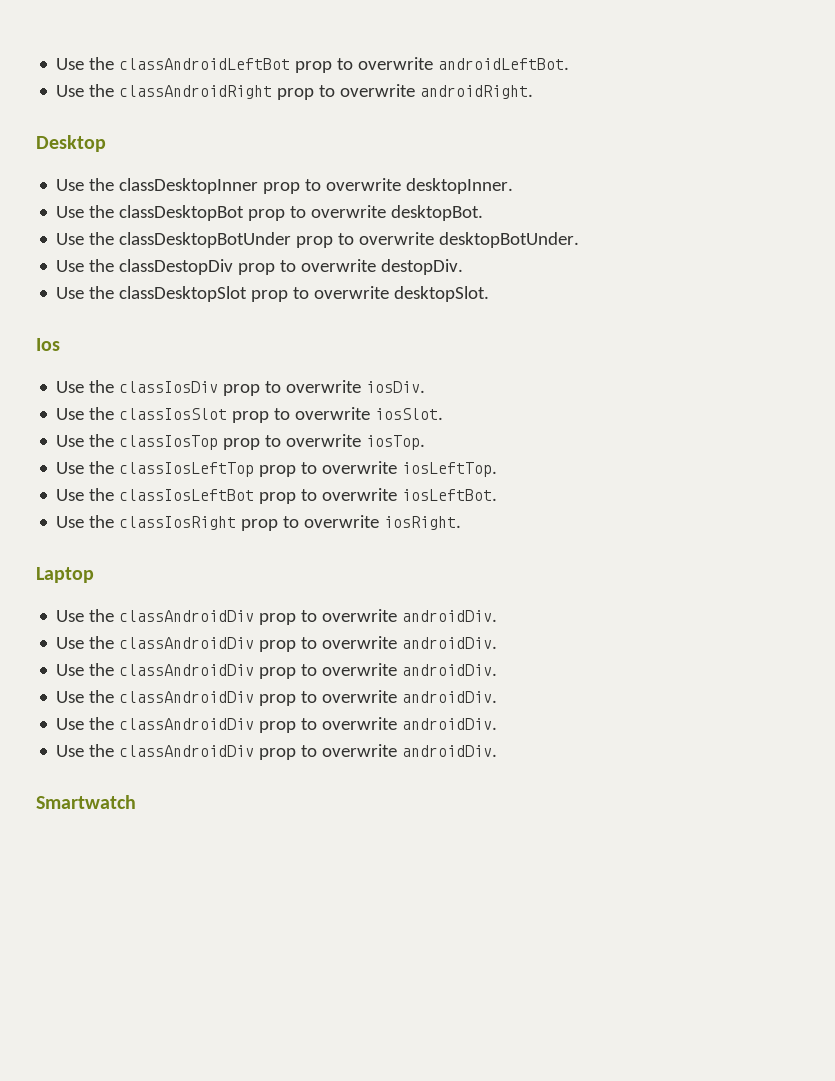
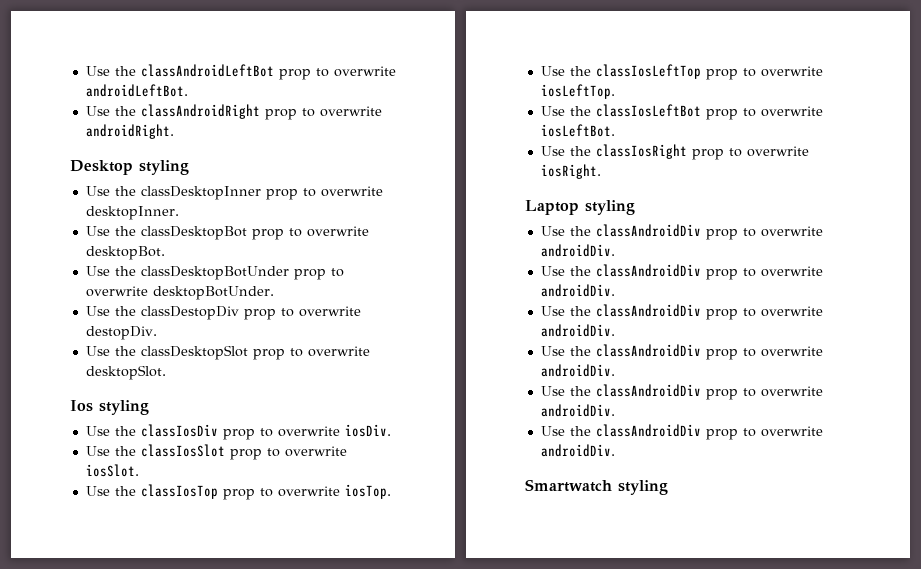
(106, 143) none -> [139,160,189,175] styling
(60, 344) none -> [99,400,149,415] styling
(94, 575) none -> [585,200,635,215] styling
(136, 802) none -> [618,480,668,495] styling

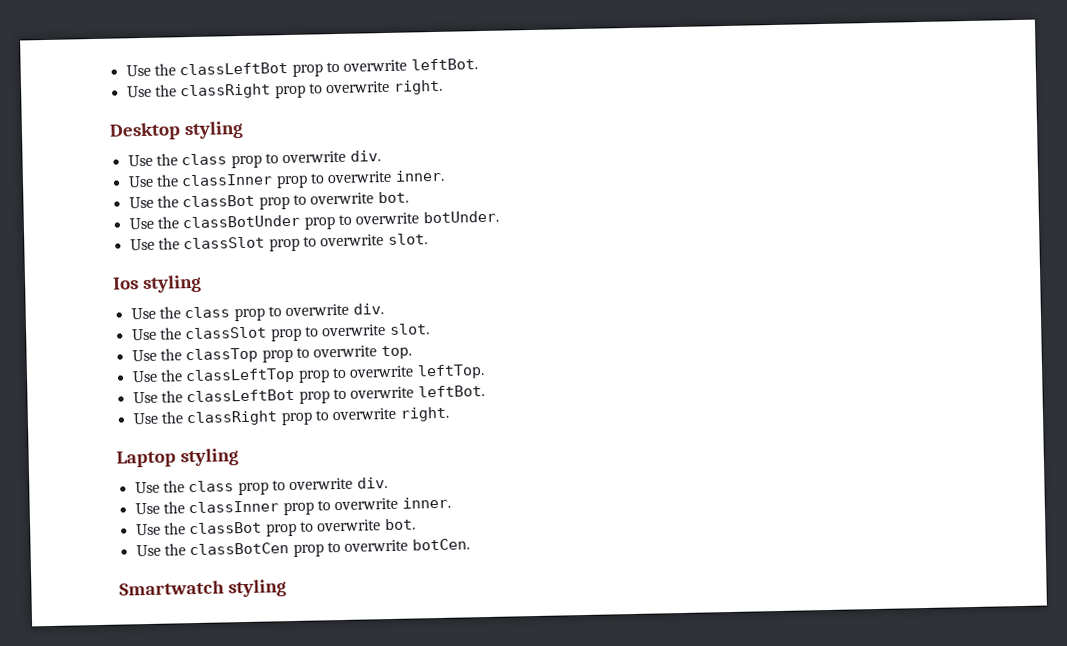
[85,64,396,80] [85,84,188,97] [85,104,382,120] [85,124,174,139] Use the classAndroidLeftBot prop to overwrite androidLeftBot. // Use the classAndroidRight prop to overwrite androidRight. -> [125,58,478,77] [126,79,443,100] Use the classLeftBot prop to overwrite leftBot. // Use the classRight prop to overwrite right.
[140,186,383,200] [85,206,179,220] [85,226,369,240] [85,246,165,260] [85,266,344,280] [85,286,274,300] [85,306,361,320] [85,326,157,340] [85,345,370,360] [85,365,166,380] classDesktopInner prop to overwrite desktopInner. // Use the classDesktopBot prop to overwrite desktopBot. // Use the classDesktopBotUnder prop to overwrite desktopBotUnder. // Use the classDestopDiv prop to overwrite destopDiv. // Use the classDesktopSlot prop to overwrite desktopSlot. -> [181,150,381,169] [127,169,445,189] [128,191,409,210] [128,210,499,230] [129,233,428,252] class prop to overwrite div. // Use the classInner prop to overwrite inner. // Use the classBot prop to overwrite bot. // Use the classBotUnder prop to overwrite botUnder. // Use the classSlot prop to overwrite slot.
[140,424,391,440] [85,444,347,460] [85,464,139,477] [85,484,391,500] [540,64,823,80] [540,84,615,99] [540,104,823,120] [540,124,615,137] [540,144,809,160] [540,164,601,179] classIosDiv prop to overwrite iosDiv. // Use the classIosSlot prop to overwrite iosSlot. // Use the classIosTop prop to overwrite iosTop. // Use the classIosLeftTop prop to overwrite iosLeftTop. // Use the classIosLeftBot prop to overwrite iosLeftBot. // Use the classIosRight prop to overwrite iosRight. -> [184,303,384,322] [131,323,430,342] [131,345,412,364] [131,364,485,385] [132,385,485,404] [132,406,449,427] class prop to overwrite div. // Use the classSlot prop to overwrite slot. // Use the classTop prop to overwrite top. // Use the classLeftTop prop to overwrite leftTop. // Use the classLeftBot prop to overwrite leftBot. // Use the classRight prop to overwrite right.
[595,224,823,240] [540,244,615,257] [540,264,823,280] [540,284,615,297] [540,304,823,320] [540,324,615,337] [540,344,823,360] [540,364,615,377] [540,384,823,400] [540,404,615,417] [540,424,823,440] [540,444,615,457] classAndroidDiv prop to overwrite androidDiv. // Use the classAndroidDiv prop to overwrite androidDiv. // Use the classAndroidDiv prop to overwrite androidDiv. // Use the classAndroidDiv prop to overwrite androidDiv. // Use the classAndroidDiv prop to overwrite androidDiv. // Use the classAndroidDiv prop to overwrite androidDiv. -> [188,477,388,496] [134,496,451,516] [135,518,416,537] [135,538,470,558] class prop to overwrite div. // Use the classInner prop to overwrite inner. // Use the classBot prop to overwrite bot. // Use the classBotCen prop to overwrite botCen.

